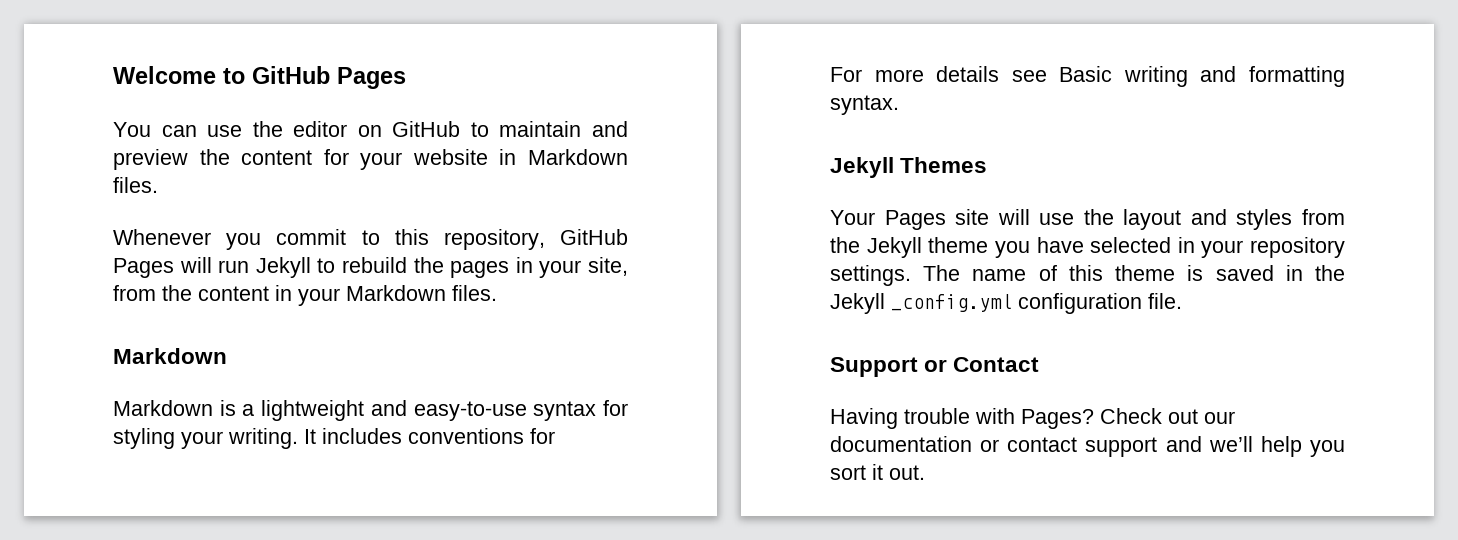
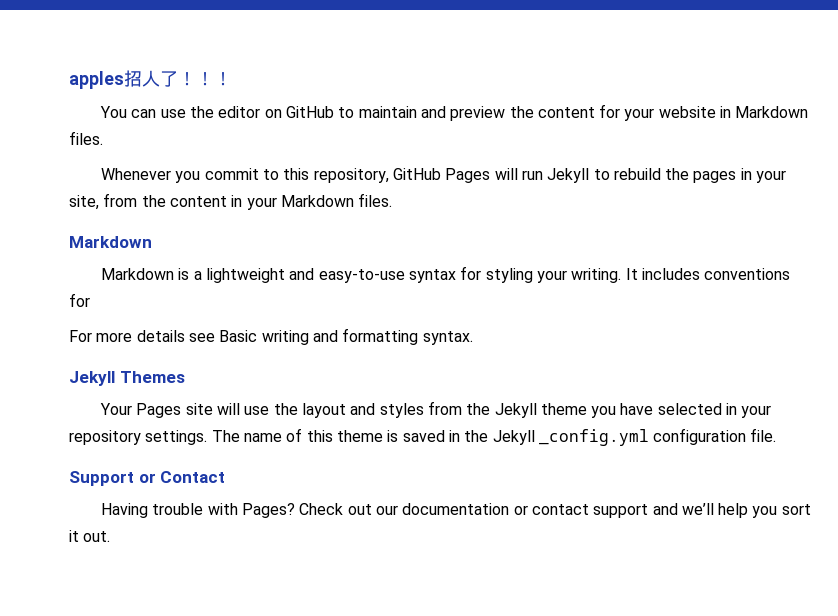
[113,66,406,89] Welcome to GitHub Pages -> [69,70,232,89] apples招人了！！！

